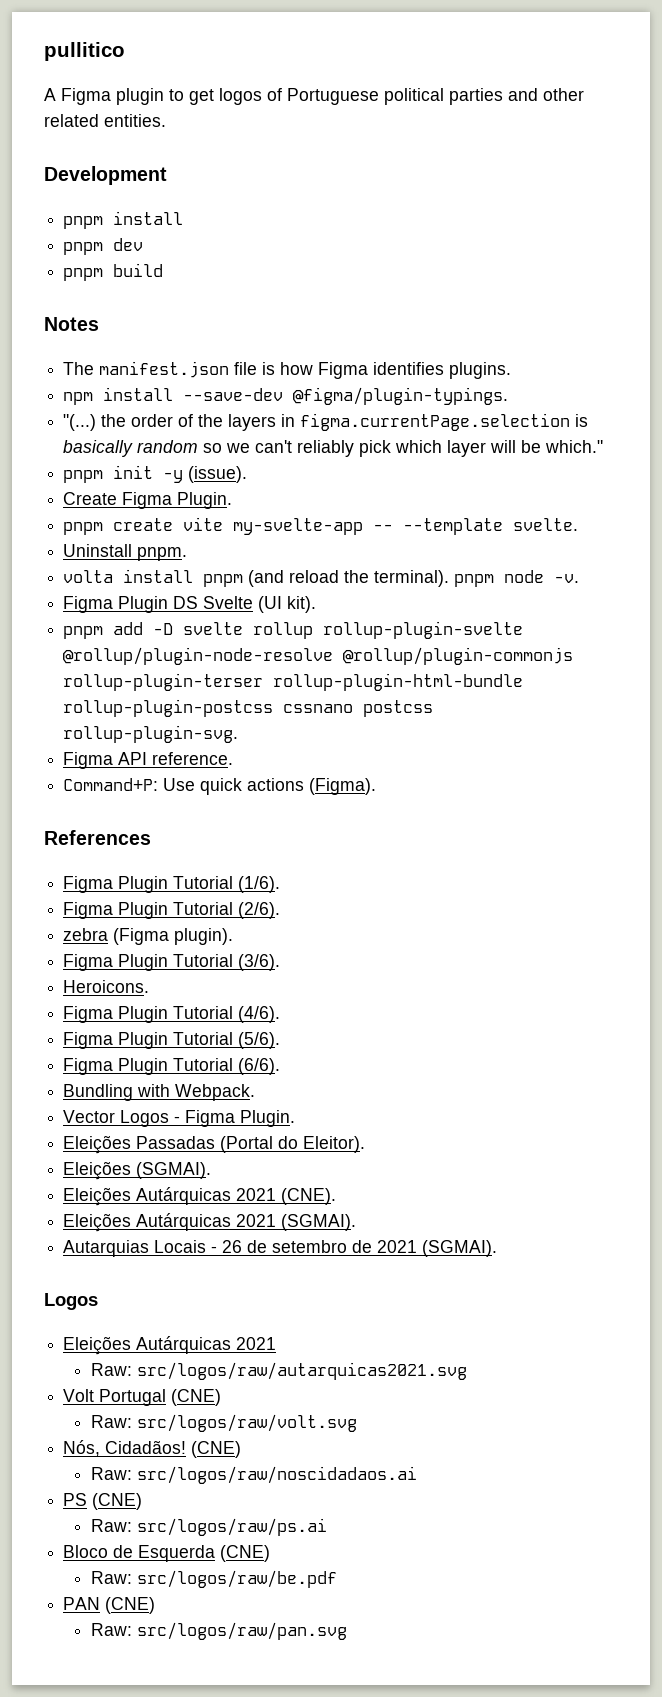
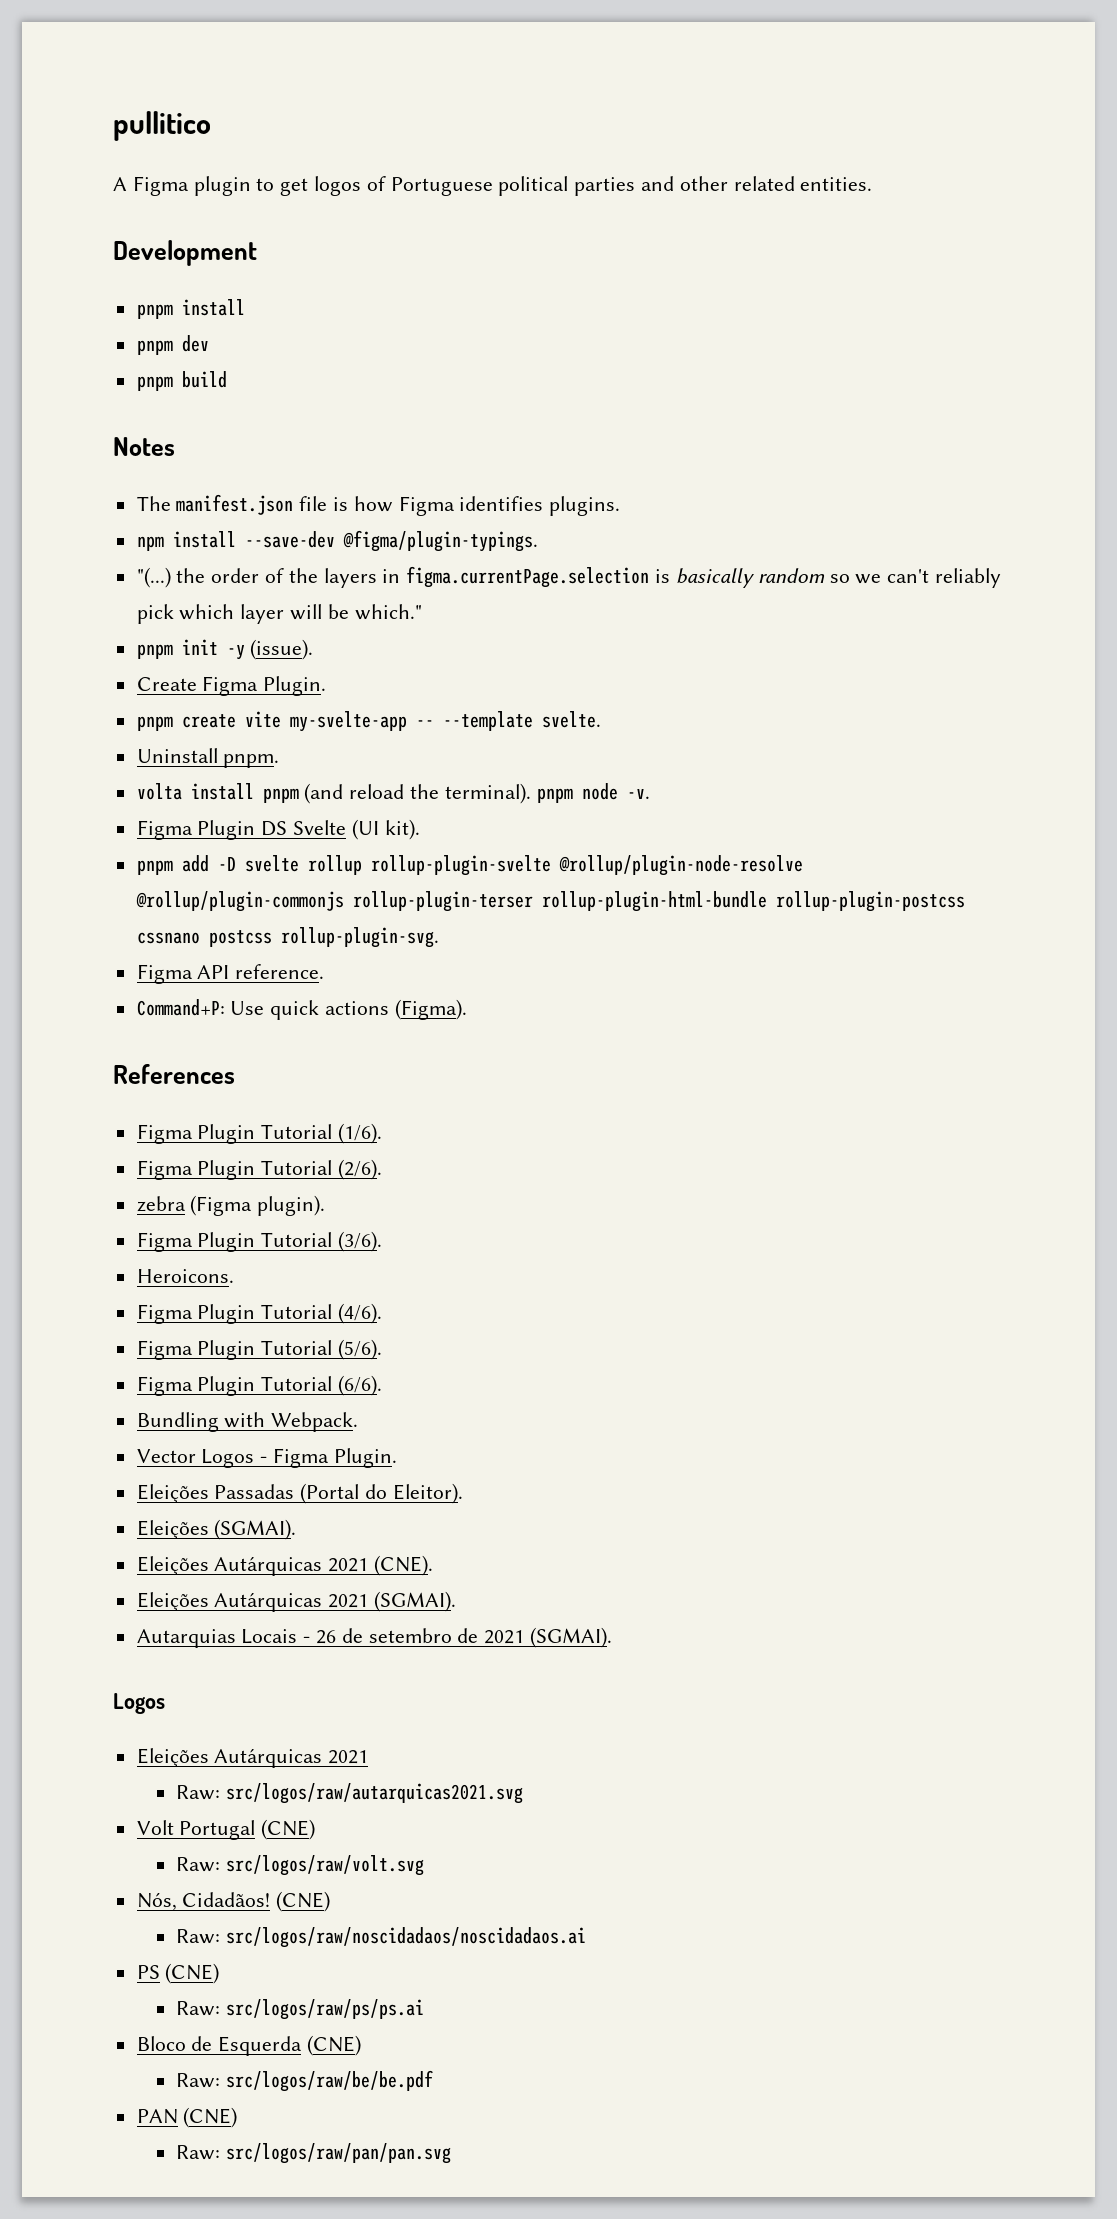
[136,1466,417,1484] src/logos/raw/noscidadaos.ai -> [226,1927,587,1948] src/logos/raw/noscidadaos/noscidadaos.ai
[136,1518,327,1536] src/logos/raw/ps.ai -> [226,1999,425,2020] src/logos/raw/ps/ps.ai
[136,1570,337,1588] src/logos/raw/be.pdf -> [226,2070,434,2092] src/logos/raw/be/be.pdf
[136,1622,347,1640] src/logos/raw/pan.svg -> [226,2143,452,2164] src/logos/raw/pan/pan.svg

